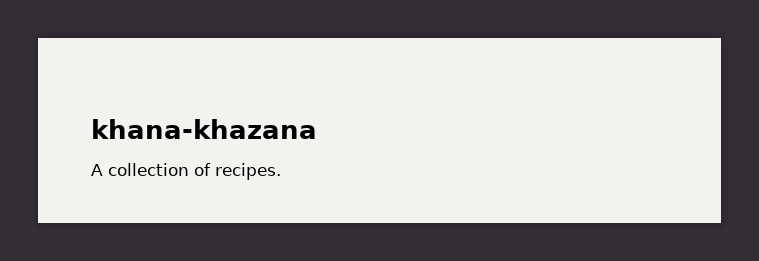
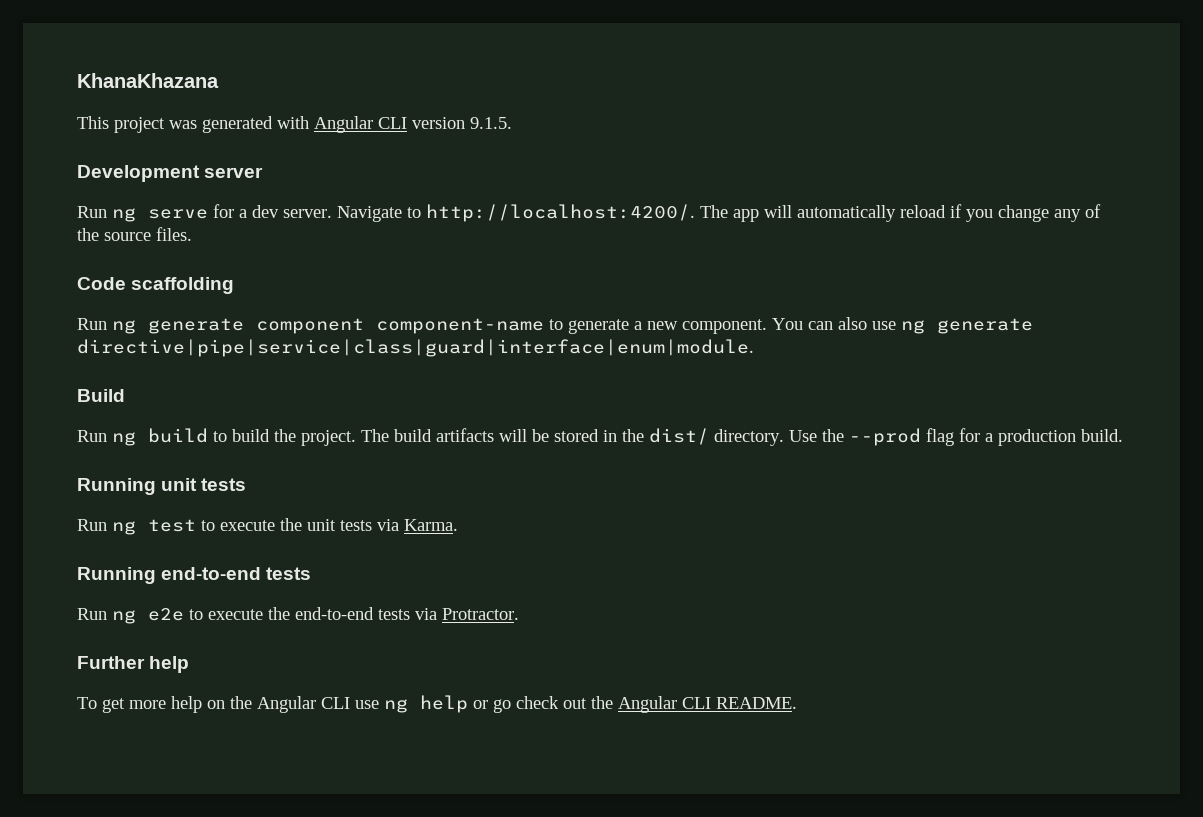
[91,119,317,139] [91,163,281,180] khana-khazana // A collection of recipes. -> [77,73,219,88] [77,116,512,133] [77,165,264,182] [77,204,1101,222] [77,227,192,241] [77,277,235,294] [77,317,1033,334] [77,339,754,357] [77,389,125,402] [77,428,1123,446] [77,478,247,495] [77,518,458,535] [77,567,312,584] [77,607,519,624] [77,656,190,673] [77,695,797,713] KhanaKhazana // This project was generated with Angular CLI version 9.1.5. // Development server // Run ng serve for a dev server. Navigate to http://localhost:4200/. The app will automatically reload if you change any of the source files. // Code scaffolding // Run ng generate component component-name to generate a new component. You can also use ng generate directive|pipe|service|class|guard|interface|enum|module. // Build // Run ng build to build the project. The build artifacts will be stored in the dist/ directory. Use the --prod flag for a production build. // Running unit tests // Run ng test to execute the unit tests via Karma. // Running end-to-end tests // Run ng e2e to execute the end-to-end tests via Protractor. // Further help // To get more help on the Angular CLI use ng help or go check out the Angular CLI README.

